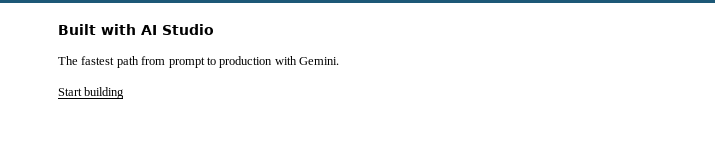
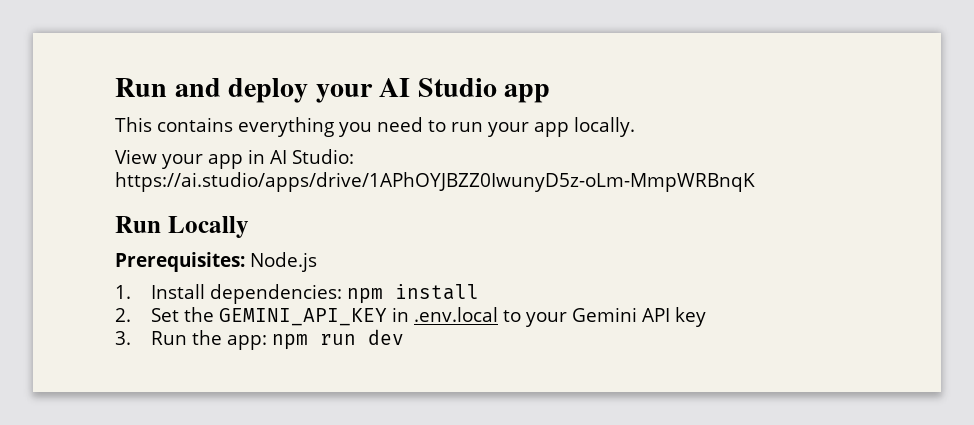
[58,24,214,35] [58,56,339,68] [58,87,125,99] Built with AI Studio // The fastest path from prompt to production with Gemini. // Start building -> [115,78,551,103] [115,117,635,137] [115,149,354,169] [115,172,755,192] [115,216,249,238] [115,252,317,272] [115,284,479,304] [115,307,706,327] [115,329,404,350] Run and deploy your AI Studio app // This contains everything you need to run your app locally. // View your app in AI Studio: https://ai.studio/apps/drive/1APhOYJBZZ0IwunyD5z-oLm-MmpWRBnqK // Run Locally // Prerequisites: Node.js // 1. Install dependencies: npm install // 2. Set the GEMINI_API_KEY in .env.local to your Gemini API key // 3. Run the app: npm run dev

